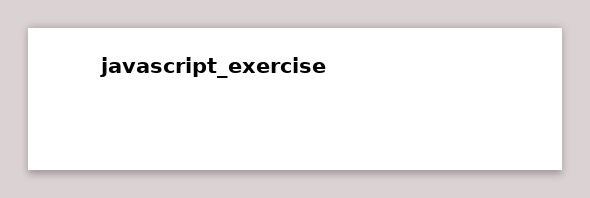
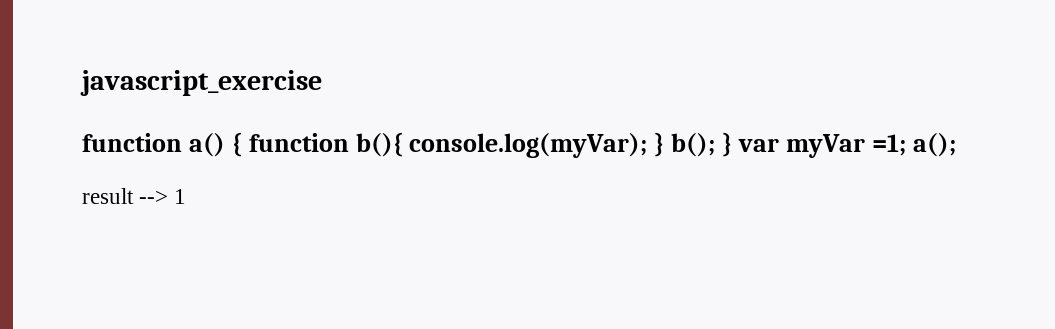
(326, 67) none -> [82,132,956,158] [82,188,187,204] // function a() { function b(){ console.log(myVar); } b(); } var myVar =1; a(); // result --> 1

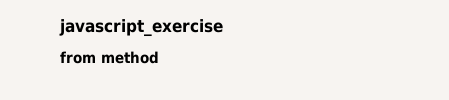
[82,132,956,158] [82,188,187,204] function a() { function b(){ console.log(myVar); } b(); } var myVar =1; a(); // result --> 1 -> [60,51,159,64] from method

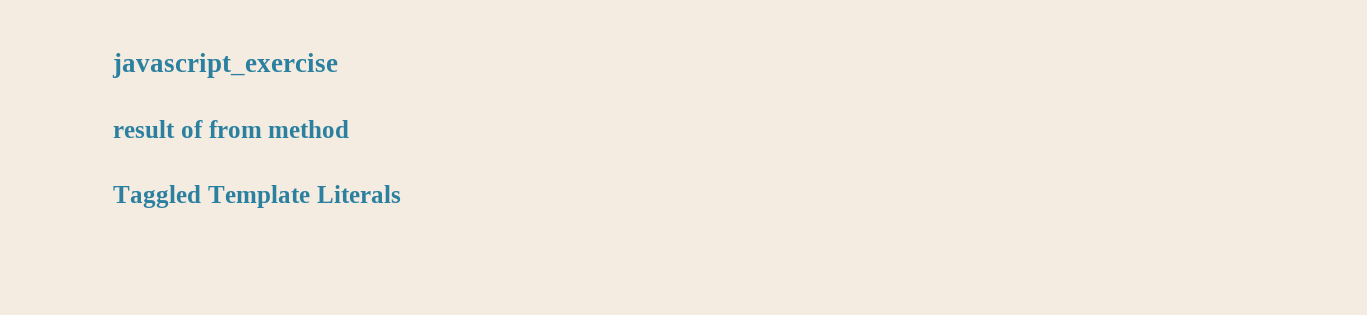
(223, 28) none -> [113,120,203,138] result of
(159, 57) none -> [113,185,401,208] // Taggled Template Literals

